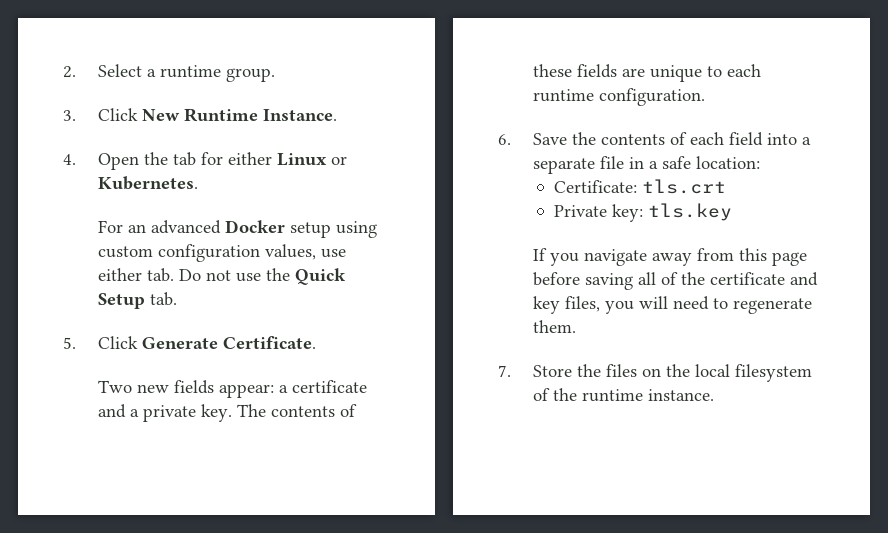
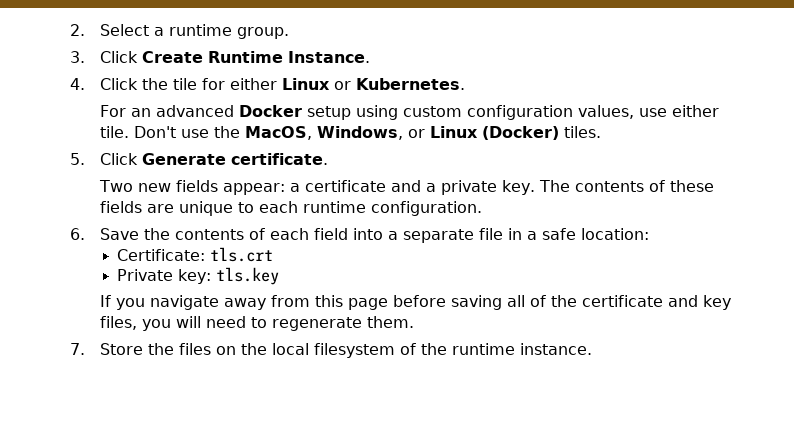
[142,109,181,121] New -> [141,51,203,63] Create
[98,152,197,170] Open the tab -> [99,78,197,90] Click the tile
[147,268,347,285] [98,292,178,309] tab. Do not use the Quick Setup tab. -> [99,126,601,140] tile. Don't use the MacOS, Windows, or Linux (Docker) tiles.
[223,336,317,349] Certificate. -> [230,153,328,165] certificate.

